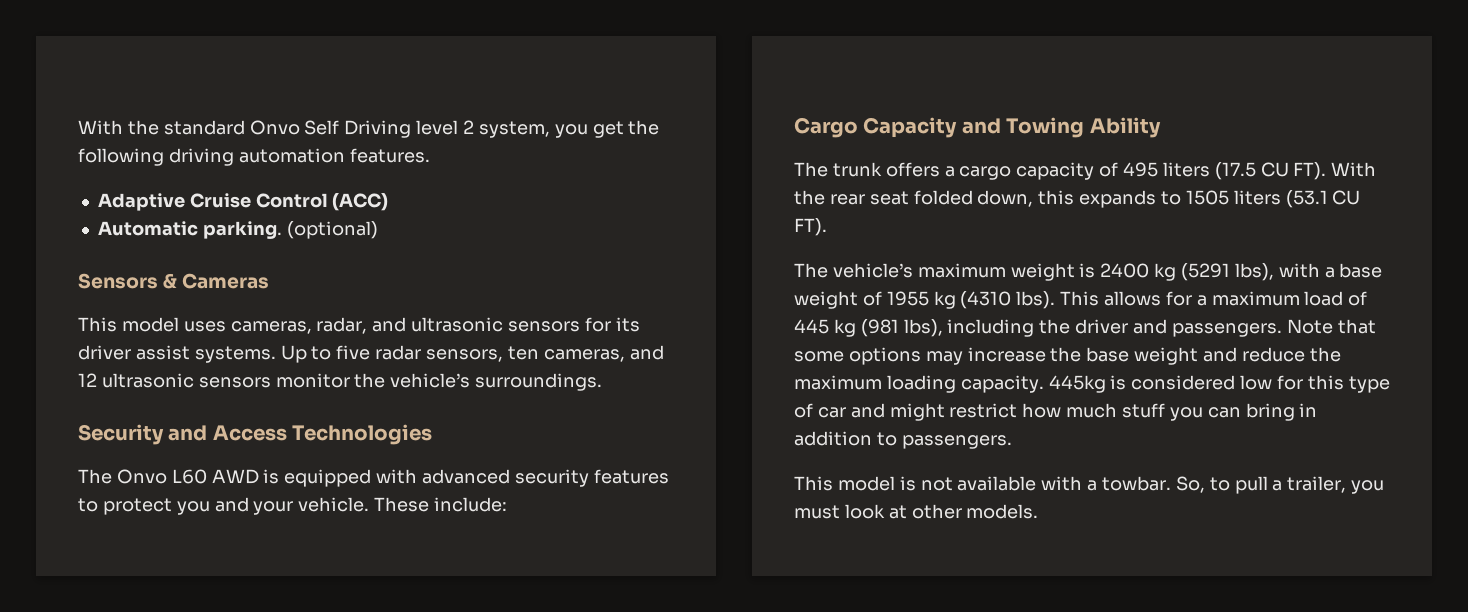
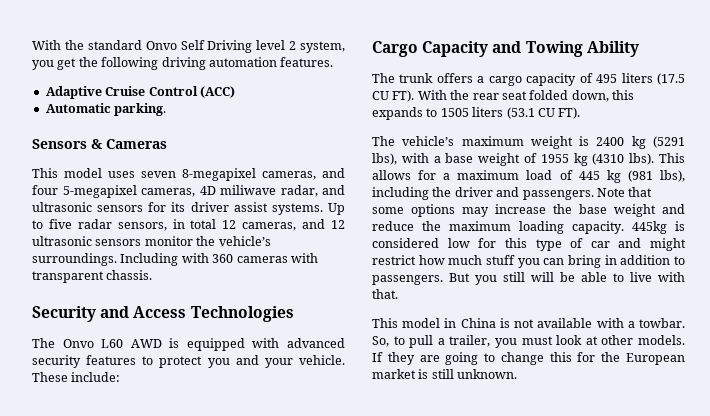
[286,221,378,239] (optional) -> (167, 109) none
[230,321,312,334] cameras, -> [141,168,345,181] [32,185,276,198] seven 8-megapixel cameras, and four 5-megapixel cameras, 4D miliwave
[507,346,539,360] ten -> [172,219,237,229] in total 12
(603, 382) none -> [120,253,318,266] [32,270,153,283] Including with 360 cameras with transparent chassis.
[794,476,895,491] // This model -> [449,272,685,285] [372,289,398,299] [372,318,496,328] But you still will be able to live with that. // This model in China
(1039, 511) none -> [372,352,685,365] [372,369,518,379] If they are going to change this for the European market is still unknown.

